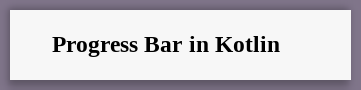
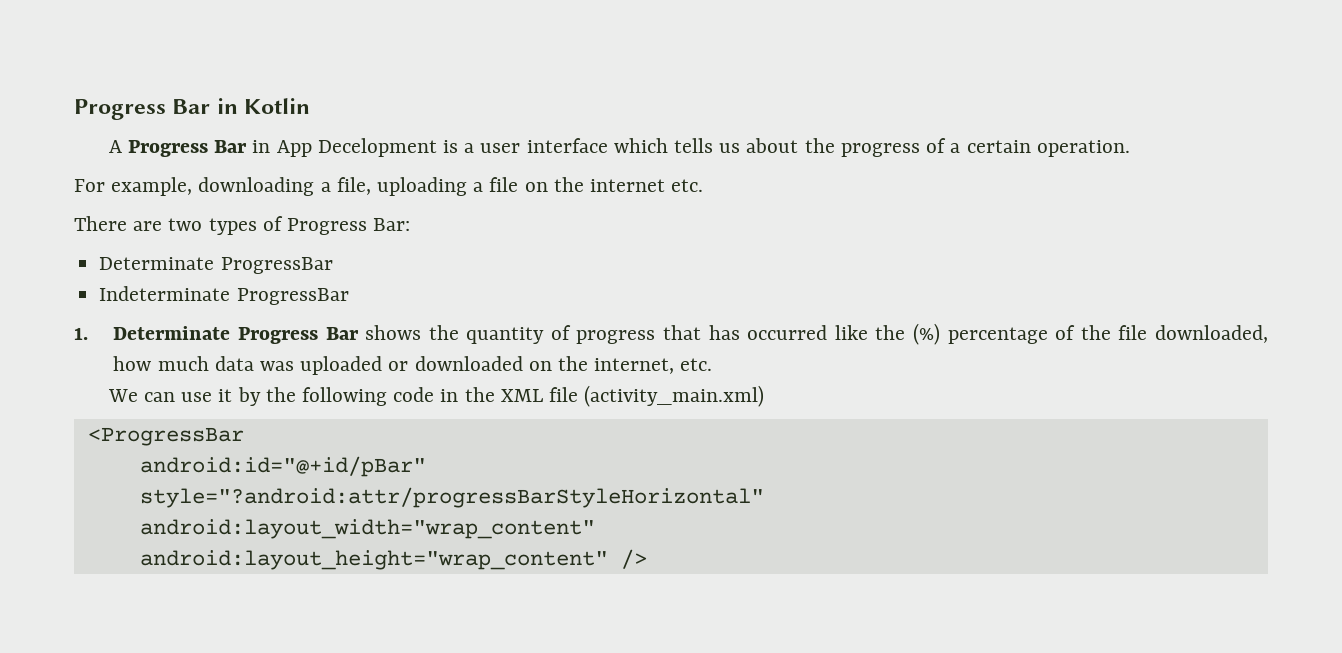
(281, 44) none -> [108,138,1130,157] [74,177,704,196] [74,216,411,235] [99,257,333,274] [99,286,349,305] [74,323,1268,345] [113,356,713,375] [107,385,765,407] [87,427,244,446] [139,456,426,477] [139,487,764,508] [139,519,595,539] [139,549,647,570] // A Progress Bar in App Decelopment is a user interface which tells us about the progress of a certain operation. // For example, downloading a file, uploading a file on the internet etc. // There are two types of Progress Bar: // Determinate ProgressBar // Indeterminate ProgressBar // 1. Determinate Progress Bar shows the quantity of progress that has occurred like the (%) percentage of the file downloaded, how much data was uploaded or downloaded on the internet, etc. // We can use it by the following code in the XML file (activity_main.xml) // <ProgressBar // android:id="@+id/pBar" // style="?android:attr/progressBarStyleHorizontal" // android:layout_width="wrap_content" // android:layout_height="wrap_content" />

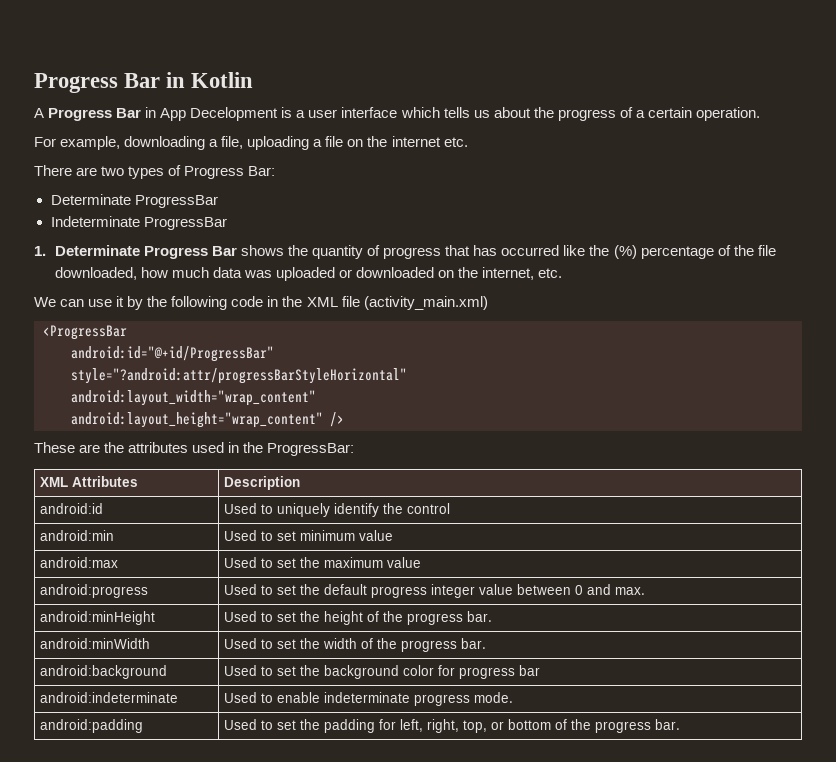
[139,456,426,477] android:id="@+id/pBar" -> [71,346,274,362] android:id="@+id/ProgressBar"
(647, 559) none -> [34,442,355,456] [40,476,139,487] [224,476,301,490] [40,503,104,514] [224,503,451,517] [40,530,115,541] [224,530,394,541] [40,557,119,568] [224,557,422,568] [40,584,149,598] [224,584,646,598] [40,611,156,625] [224,611,493,625] [40,638,151,649] [224,638,487,652] [40,665,168,679] [224,665,541,679] [40,692,179,703] [224,692,514,706] [40,719,144,733] [224,719,681,733] // These are the attributes used in the ProgressBar: // XML Attributes | Description // android:id | Used to uniquely identify the control // android:min | Used to set minimum value // android:max | Used to set the maximum value // android:progress | Used to set the default progress integer value between 0 and max. // android:minHeight | Used to set the height of the progress bar. // android:minWidth | Used to set the width of the progress bar. // android:background | Used to set the background color for progress bar // android:indeterminate | Used to enable indeterminate progress mode. // android:padding | Used to set the padding for left, right, top, or bottom of the progress bar.

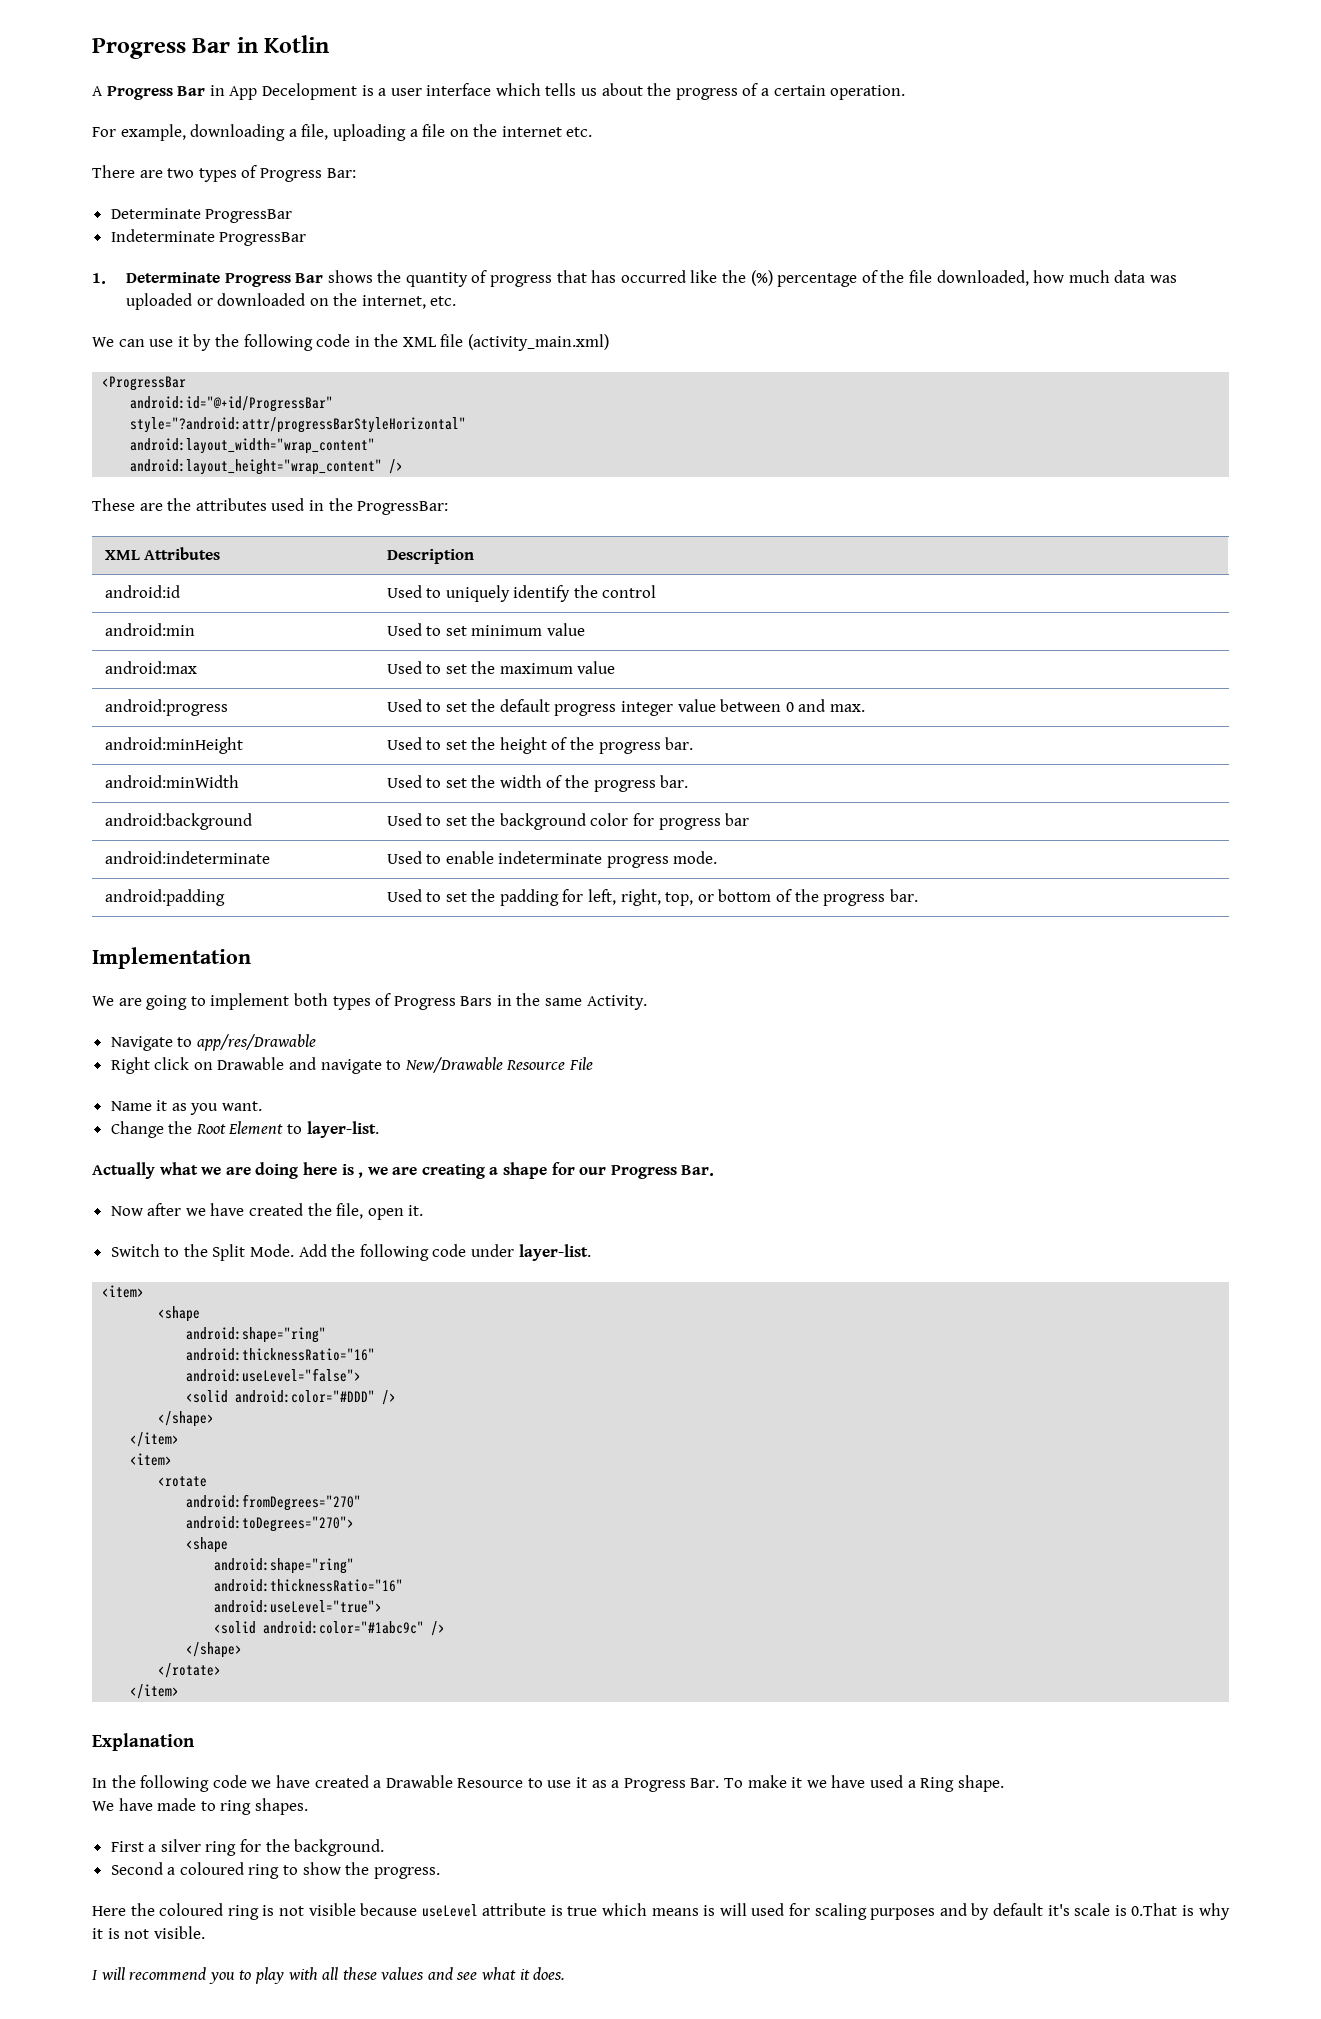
(681, 724) none -> [92,947,251,969] [92,993,647,1010] [110,1034,316,1051] [110,1057,594,1074] [110,1100,263,1115] [110,1121,379,1138] [92,1162,715,1179] [110,1203,424,1220] [110,1244,591,1261] [102,1285,145,1298] [158,1306,201,1322] [186,1327,327,1343] [186,1348,376,1361] [186,1368,362,1382] [186,1390,397,1405] [158,1411,215,1427] [130,1432,180,1447] [130,1453,173,1466] [158,1476,208,1487] [186,1494,362,1511] [186,1516,355,1532] [186,1537,229,1553] [214,1558,355,1574] [214,1579,404,1592] [214,1600,383,1613] [214,1621,446,1636] [186,1642,243,1658] [158,1663,222,1678] [130,1684,180,1699] [92,1733,195,1751] [92,1775,1004,1792] [92,1798,308,1815] [110,1839,385,1856] [110,1862,440,1879] [92,1903,1230,1920] [92,1926,205,1939] [92,1967,566,1984] // Implementation // We are going to implement both types of Progress Bars in the same Activity. // Navigate to app/res/Drawable // Right click on Drawable and navigate to New/Drawable Resource File // Name it as you want. // Change the Root Element to layer-list. // Actually what we are doing here is , we are creating a shape for our Progress Bar. // Now after we have created the file, open it. // Switch to the Split Mode. Add the following code under layer-list. // <item> // <shape // android:shape="ring" // android:thicknessRatio="16" // android:useLevel="false"> // <solid android:color="#DDD" /> // </shape> // </item> // <item> // <rotate // android:fromDegrees="270" // android:toDegrees="270"> // <shape // android:shape="ring" // android:thicknessRatio="16" // android:useLevel="true"> // <solid android:color="#1abc9c" /> // </shape> // </rotate> // </item> // Explanation // In the following code we have created a Drawable Resource to use it as a Progress Bar. To make it we have used a Ring shape. // We have made to ring shapes. // First a silver ring for the background. // Second a coloured ring to show the progress. // Here the coloured ring is not visible because useLevel attribute is true which means is will used for scaling purposes and by default it's scale is 0.That is why it is not visible. // I will recommend you to play with all these values and see what it does.

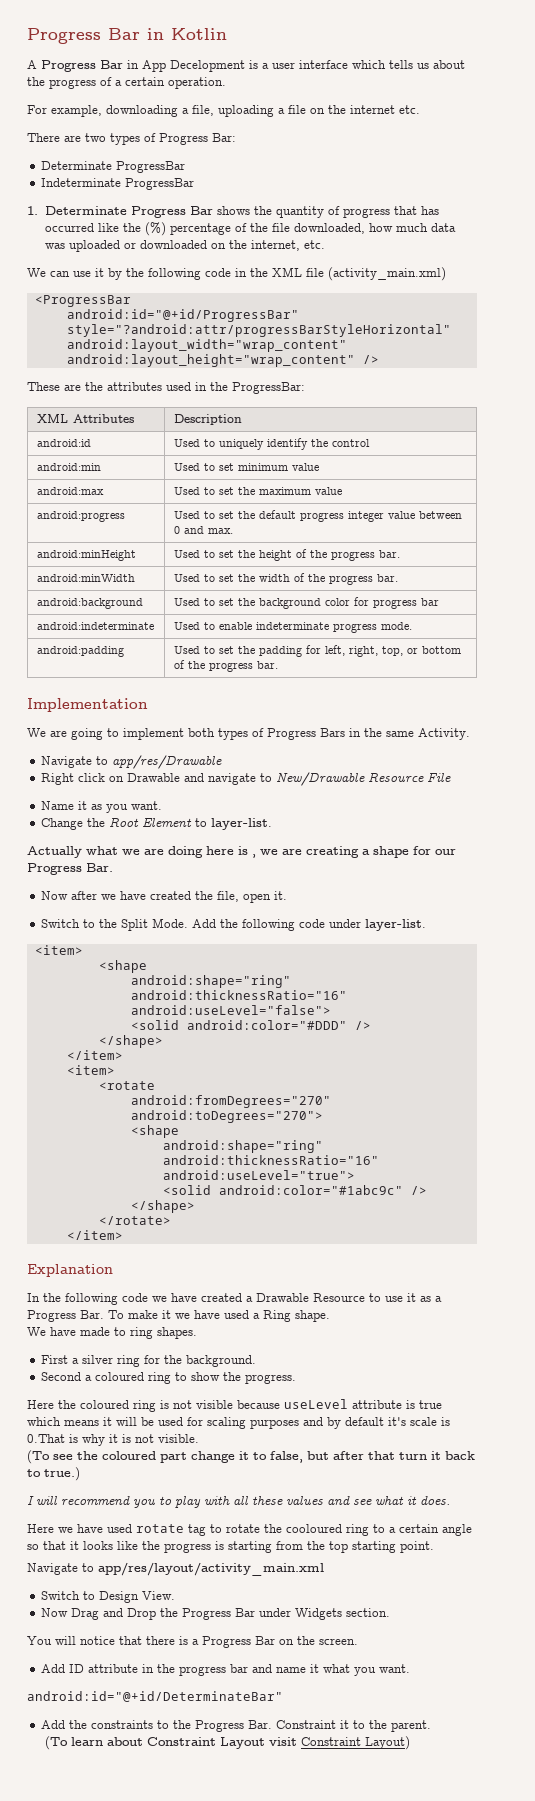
[703,1903,747,1916] is will -> [103,1417,154,1426] it will be
(205, 1932) none -> [27,1450,475,1464] [27,1467,80,1481] // (To see the coloured part change it to false, but after that turn it back to true.)
(566, 1973) none -> [27,1524,472,1536] [27,1541,434,1553] [27,1562,324,1576] [41,1591,176,1603] [41,1608,391,1620] [27,1636,358,1648] [41,1664,411,1676] [27,1691,283,1702] [41,1720,432,1732] [45,1736,411,1750] // Here we have used rotate tag to rotate the cooloured ring to a certain angle so that it looks like the progress is starting from the top starting point. // Navigate to app/res/layout/activity_main.xml // Switch to Design View. // Now Drag and Drop the Progress Bar under Widgets section. // You will notice that there is a Progress Bar on the screen. // Add ID attribute in the progress bar and name it what you want. // android:id="@+id/DeterminateBar" // Add the constraints to the Progress Bar. Constraint it to the parent. // (To learn about Constraint Layout visit Constraint Layout)

